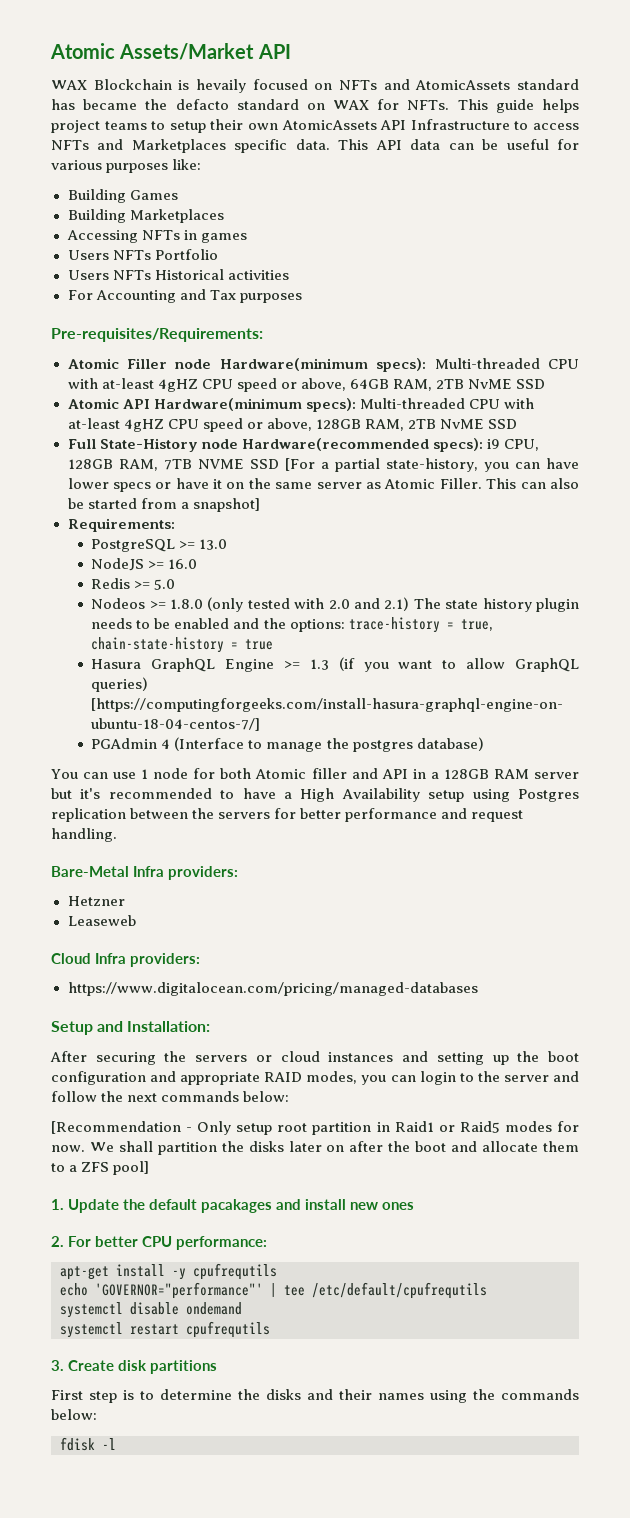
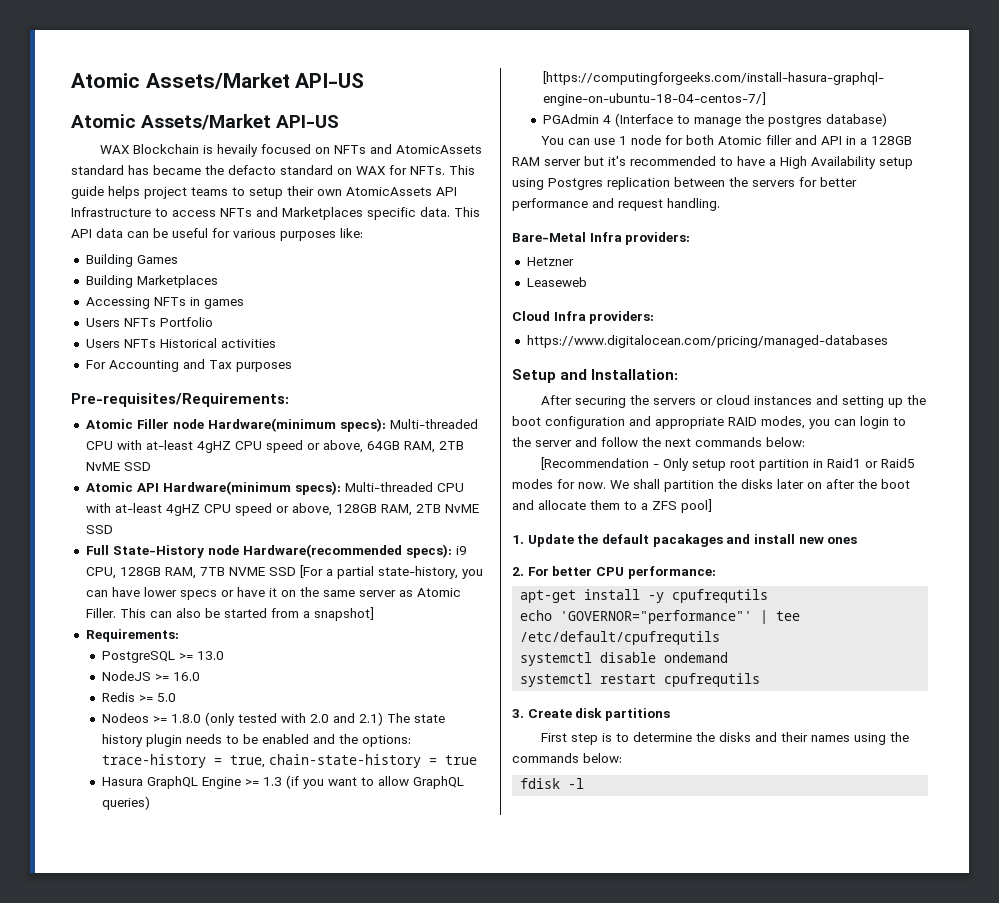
[50,43,291,60] Atomic Assets/Market API -> [71,73,365,89] [71,114,340,130] Atomic Assets/Market API-US // Atomic Assets/Market API-US

